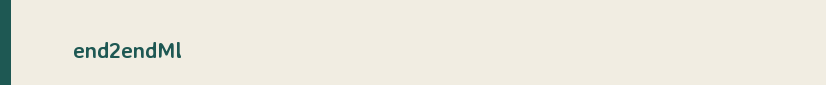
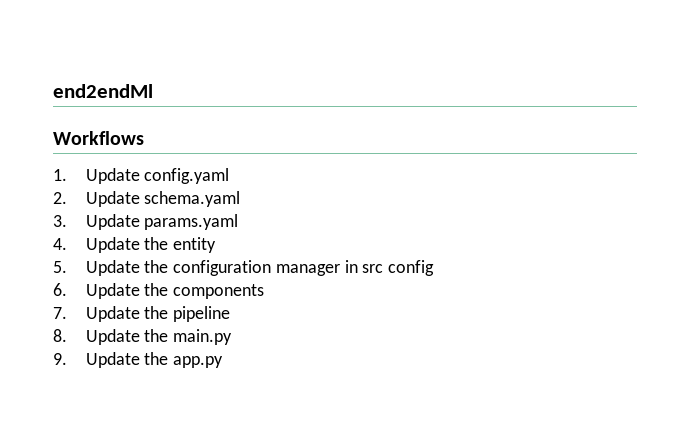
(182, 50) none -> [53,131,144,145] [53,168,230,184] [53,191,241,207] [53,214,239,230] [53,237,217,253] [53,260,435,276] [53,283,265,299] [53,306,231,322] [53,329,233,345] [53,352,224,368] // Workflows // 1. Update config.yaml // 2. Update schema.yaml // 3. Update params.yaml // 4. Update the entity // 5. Update the configuration manager in src config // 6. Update the components // 7. Update the pipeline // 8. Update the main.py // 9. Update the app.py

